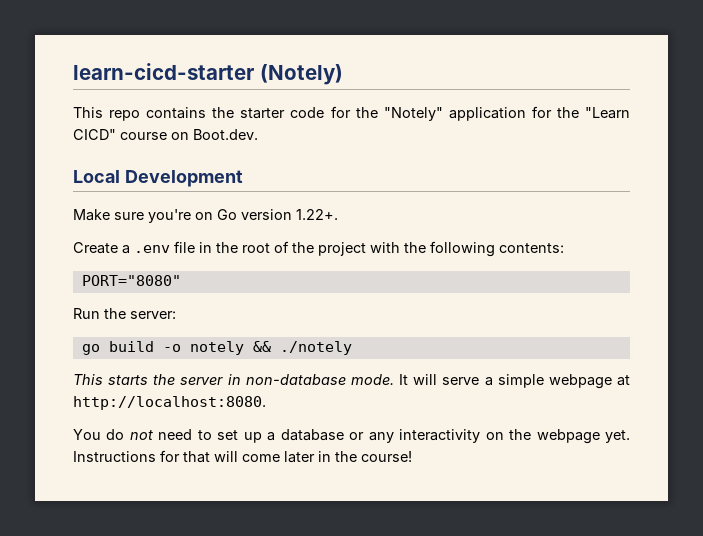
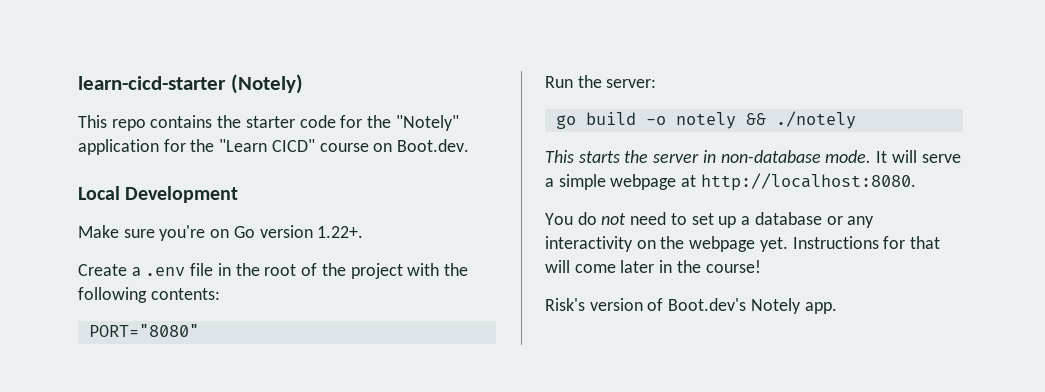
(412, 456) none -> [545,298,837,314] // Risk's version of Boot.dev's Notely app.

